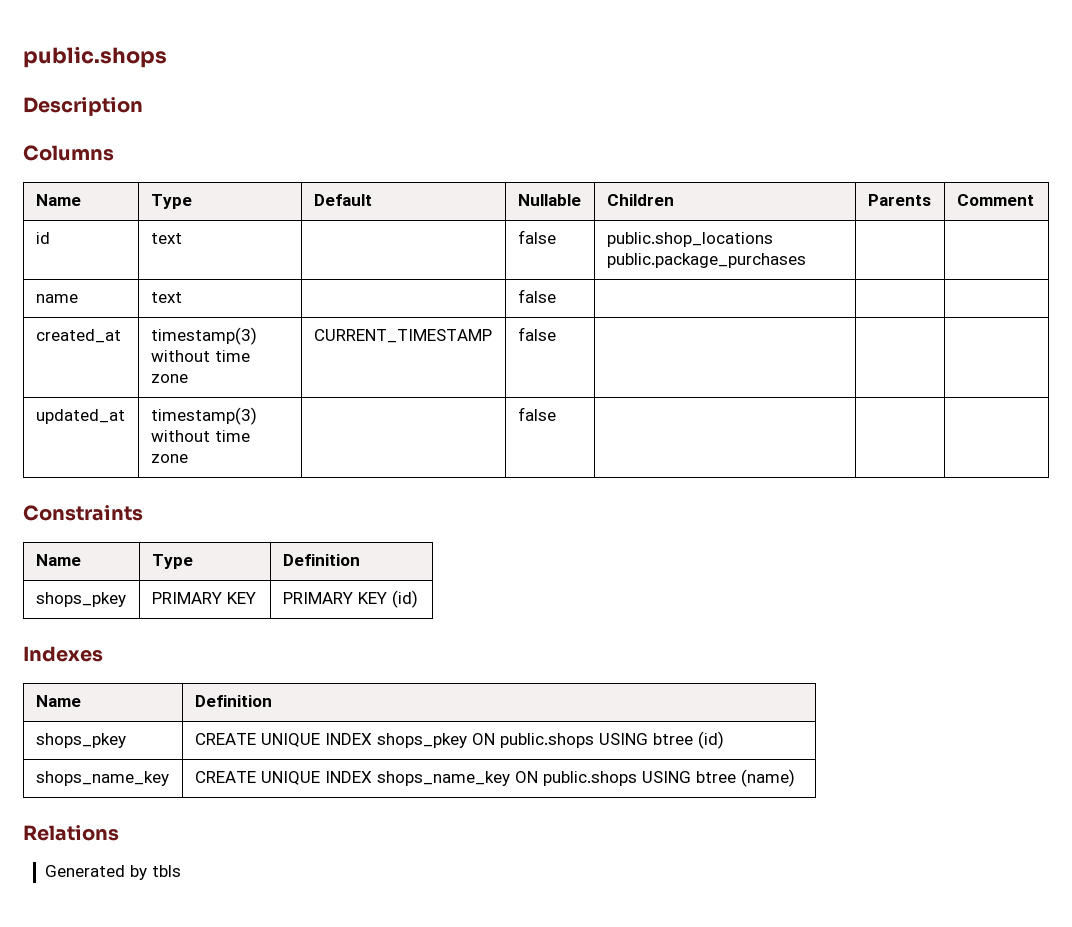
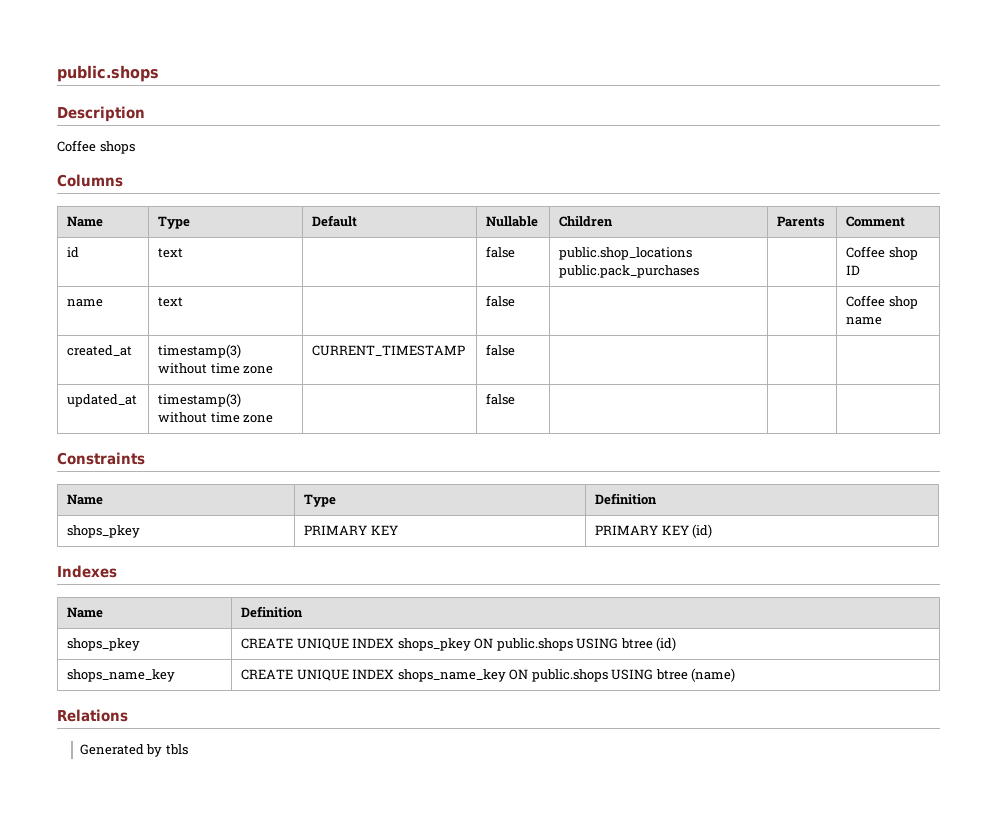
(143, 106) none -> [57,140,135,154] // Coffee shops
[606,253,806,268] public.package_purchases | | -> [559,265,700,278] [846,246,918,260] [846,265,861,275] public.pack_purchases | | Coffee shop ID
(556, 296) none -> [846,295,918,309] [846,317,883,325] Coffee shop name

